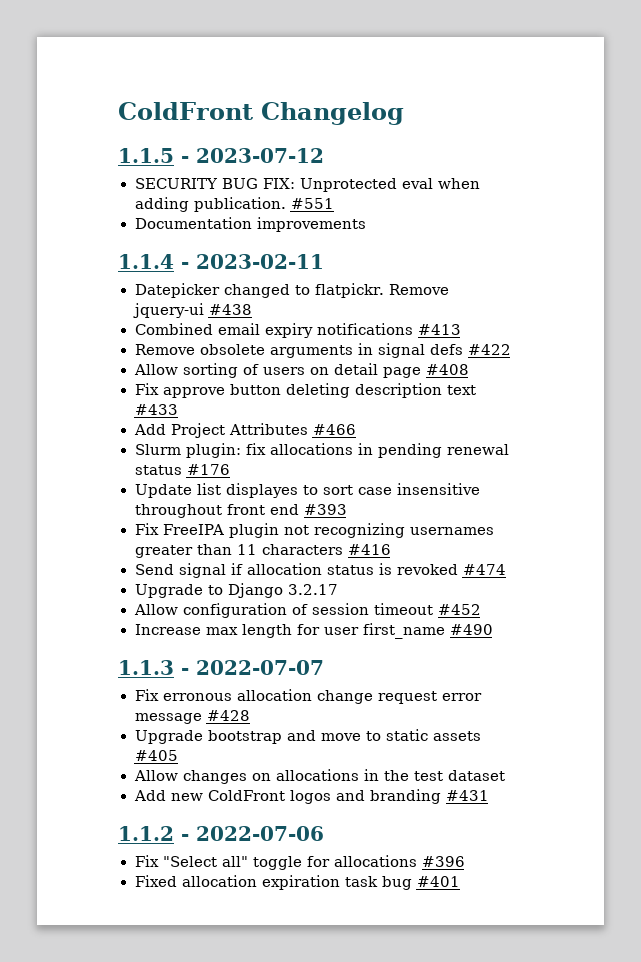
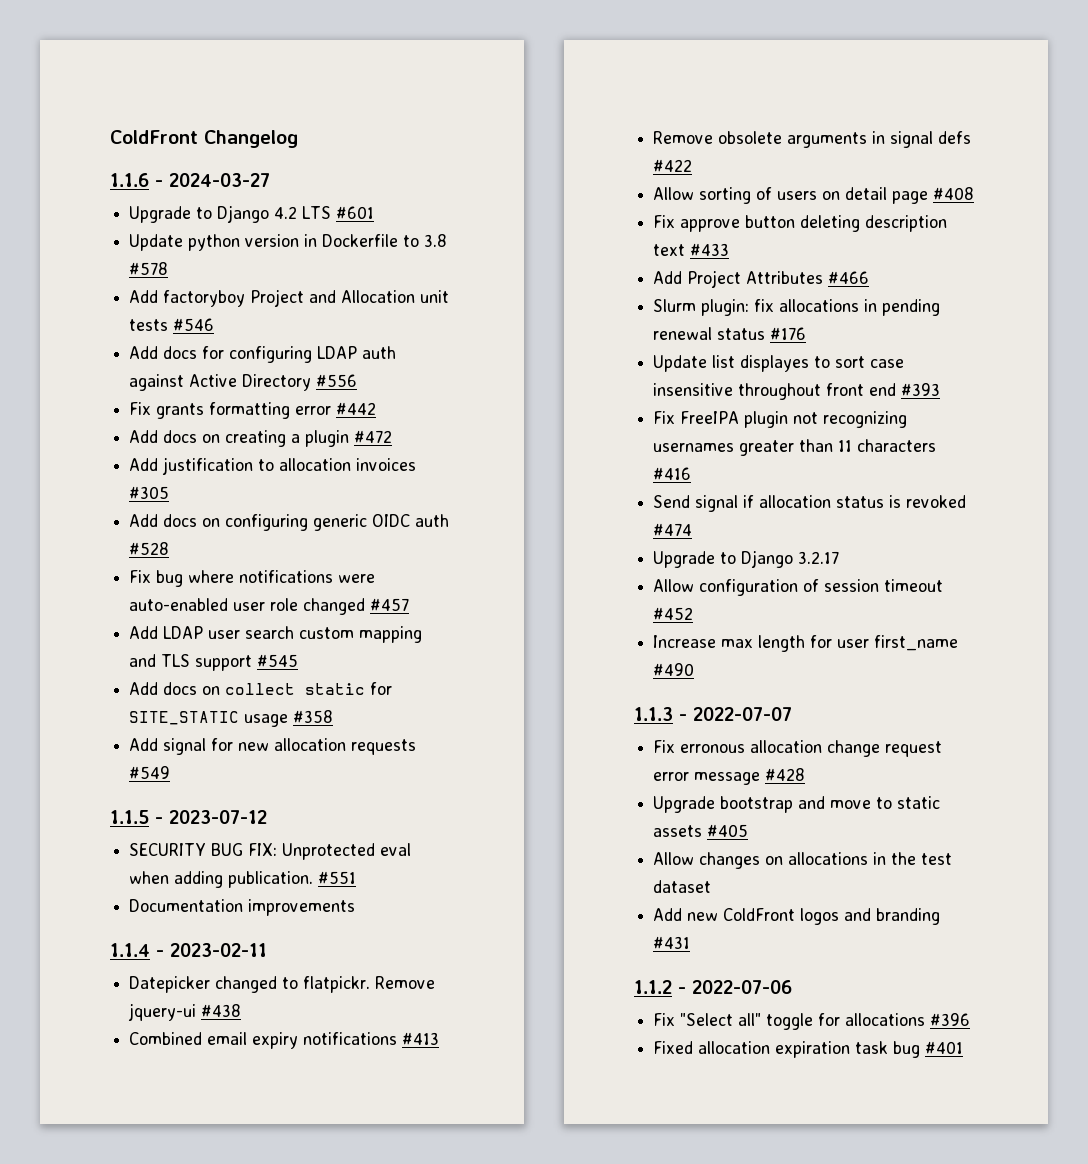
(404, 113) none -> [110,173,270,187] [129,205,375,223] [129,234,448,251] [129,262,169,275] [129,289,450,307] [129,318,215,331] [129,346,397,363] [129,374,358,391] [129,402,377,419] [129,430,393,447] [129,457,417,475] [129,486,170,499] [129,514,450,531] [129,542,170,555] [129,570,376,587] [129,598,410,615] [129,626,423,643] [129,654,299,671] [129,682,393,695] [129,710,334,727] [129,738,417,755] [129,766,171,779] // 1.1.6 - 2024-03-27 // Upgrade to Django 4.2 LTS #601 // Update python version in Dockerfile to 3.8 #578 // Add factoryboy Project and Allocation unit tests #546 // Add docs for configuring LDAP auth against Active Directory #556 // Fix grants formatting error #442 // Add docs on creating a plugin #472 // Add justification to allocation invoices #305 // Add docs on configuring generic OIDC auth #528 // Fix bug where notifications were auto-enabled user role changed #457 // Add LDAP user search custom mapping and TLS support #545 // Add docs on collect static for SITE_STATIC usage #358 // Add signal for new allocation requests #549

